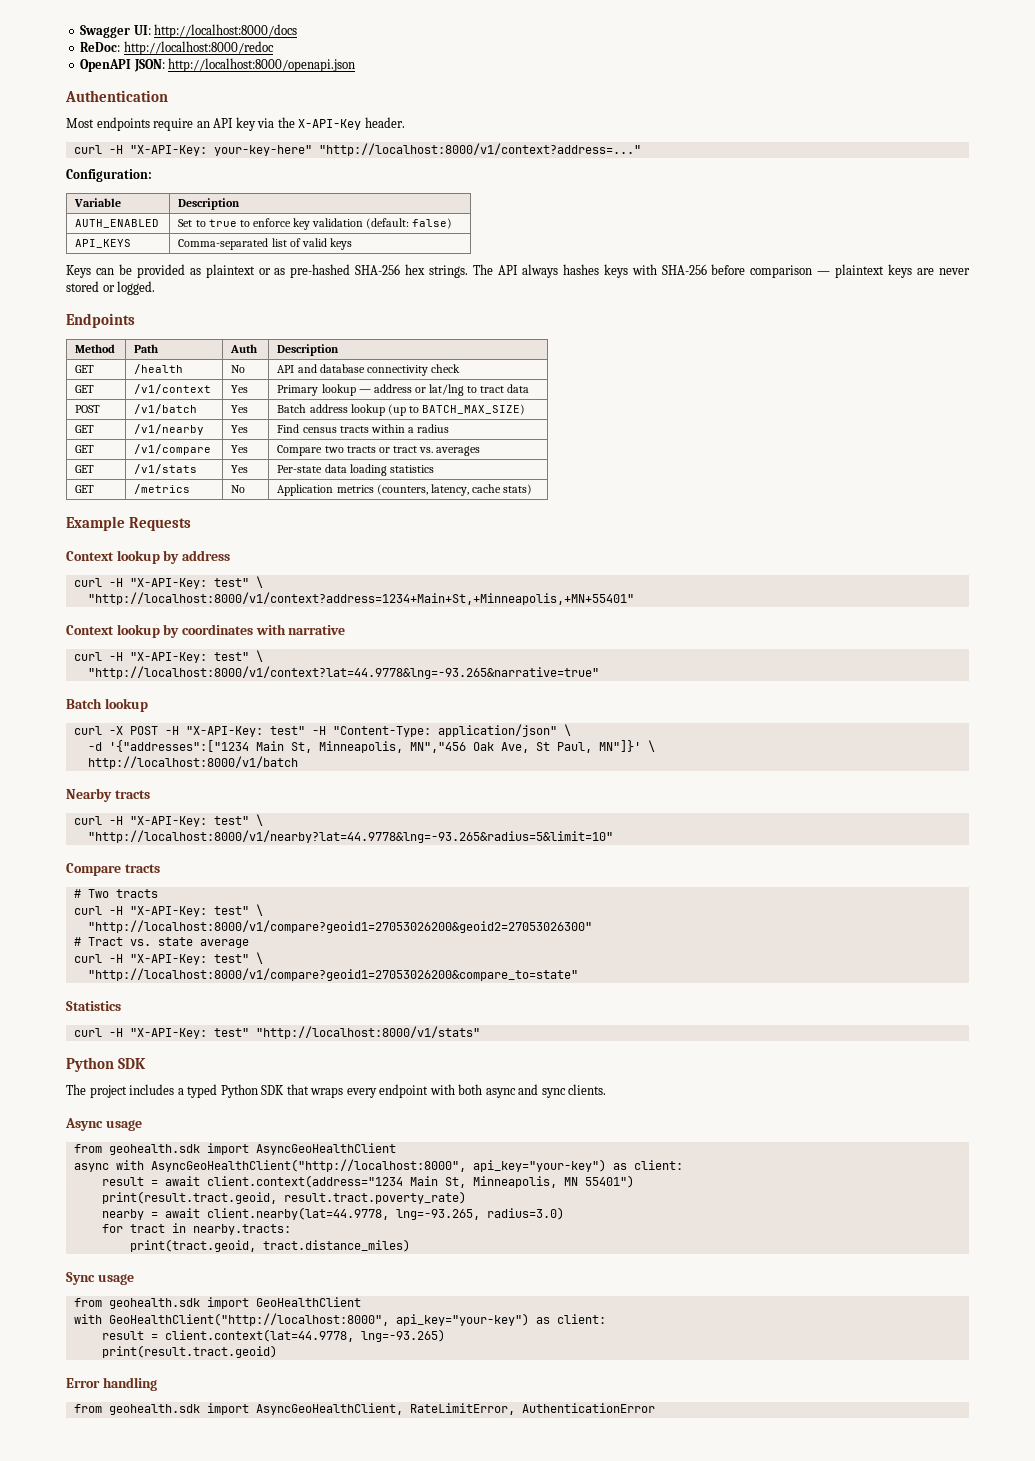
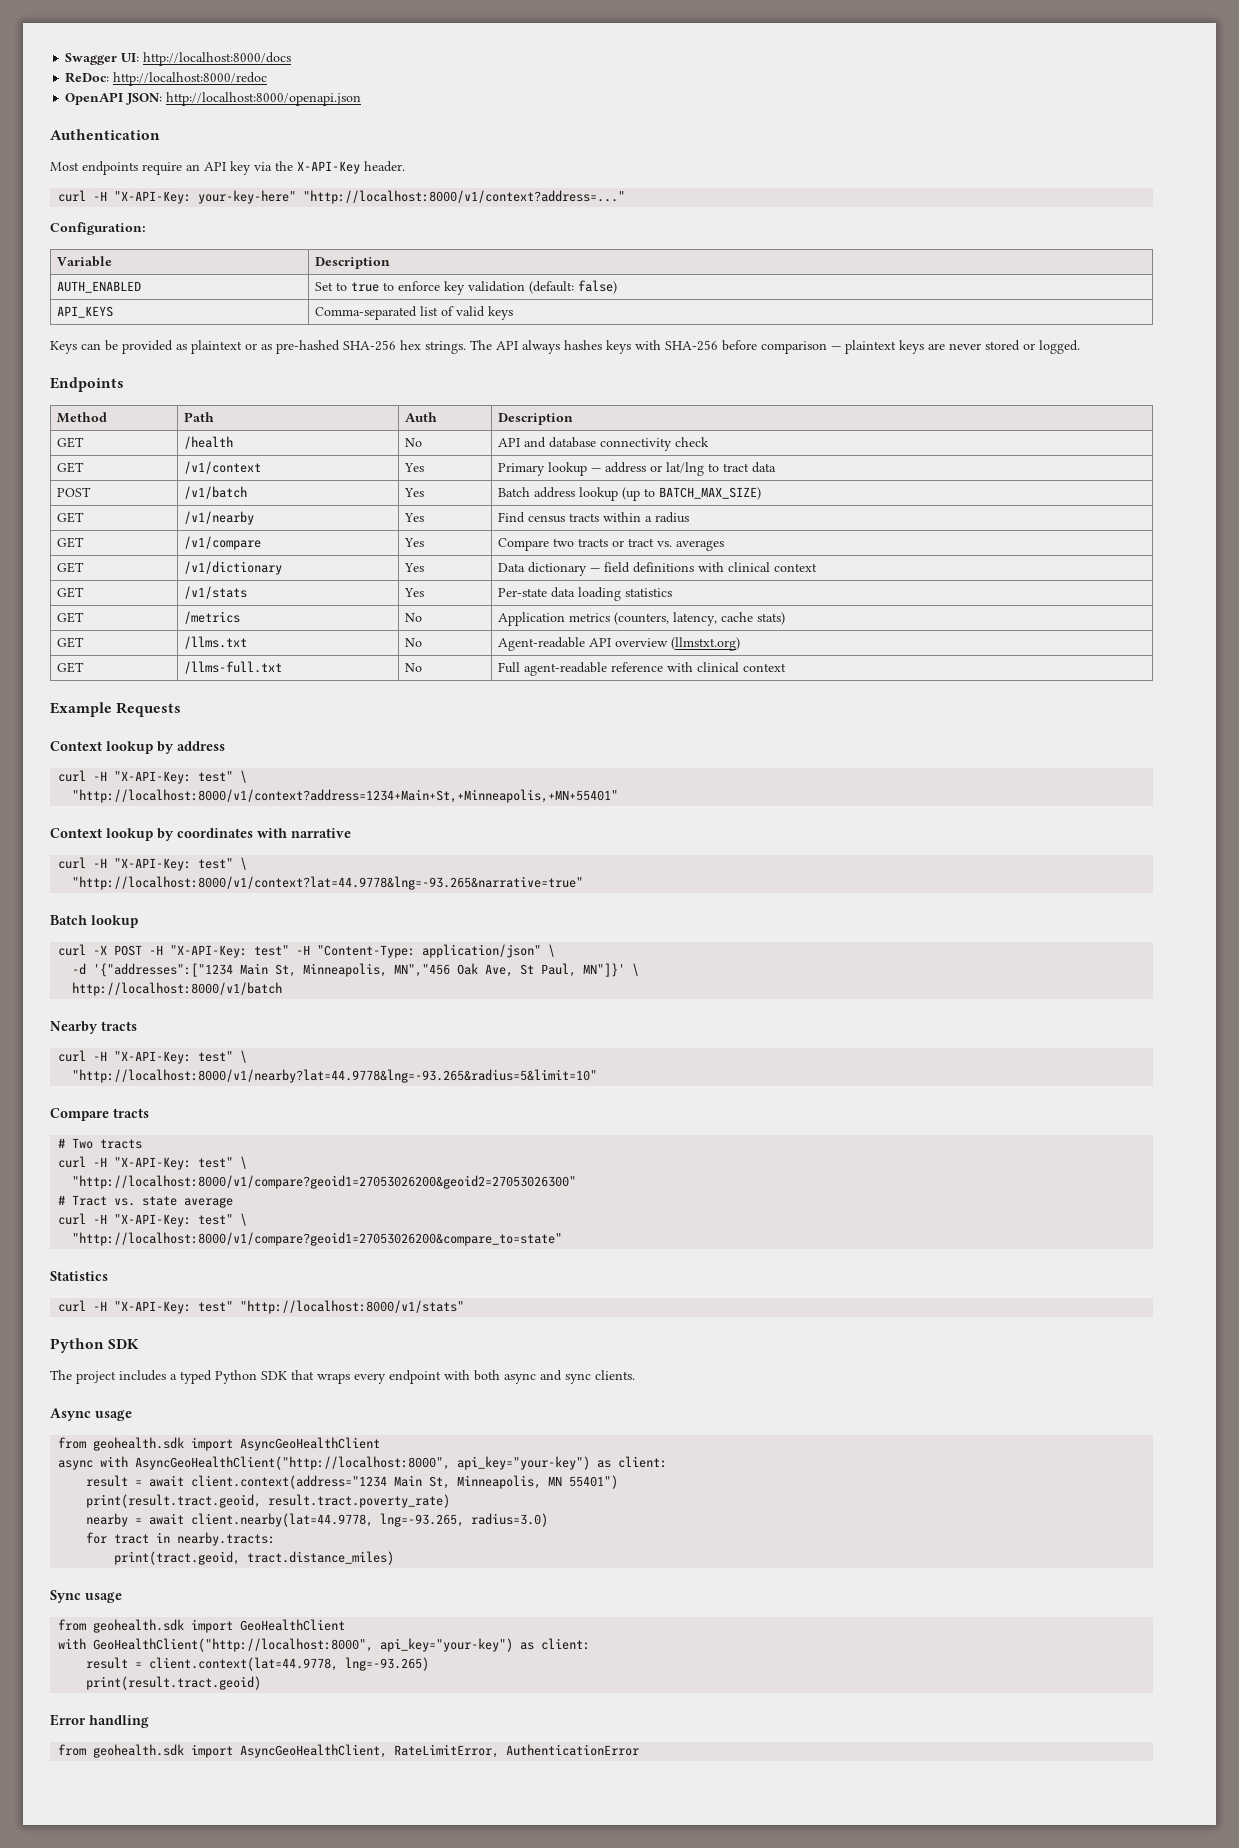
(481, 451) none -> [57,562,85,573] [184,561,283,575] [404,563,425,572] [498,562,818,576] // GET | /v1/dictionary | Yes | Data dictionary — field definitions with clinical context
(532, 489) none -> [57,637,85,648] [184,636,248,649] [405,638,423,647] [498,637,741,651] [57,662,85,673] [184,661,283,674] [405,663,423,672] [498,662,787,676] // GET | /llms.txt | No | Agent-readable API overview (llmstxt.org) // GET | /llms-full.txt | No | Full agent-readable reference with clinical context

